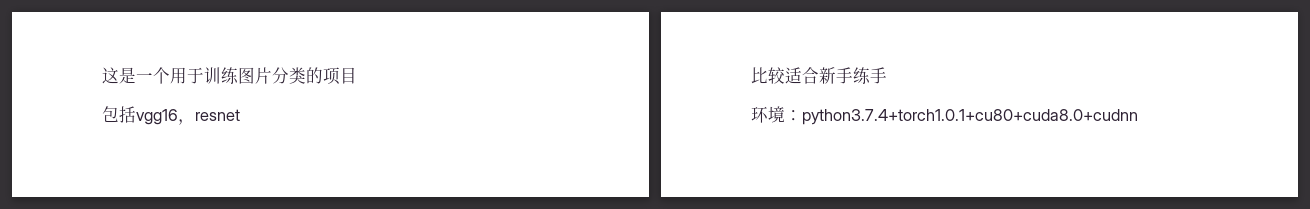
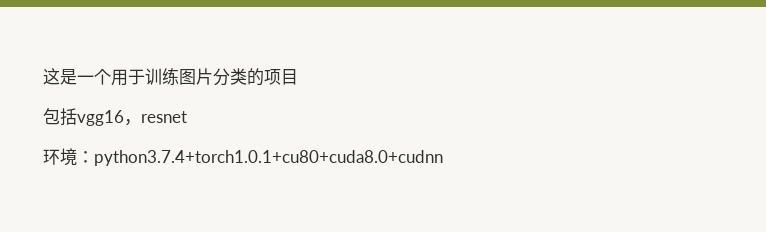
[751,67,887,84] // 比较适合新手练手 -> (187, 117) none

